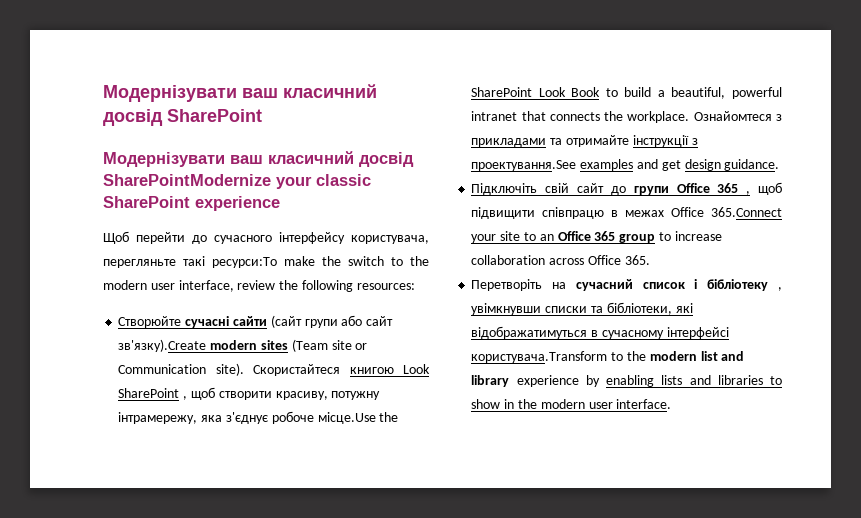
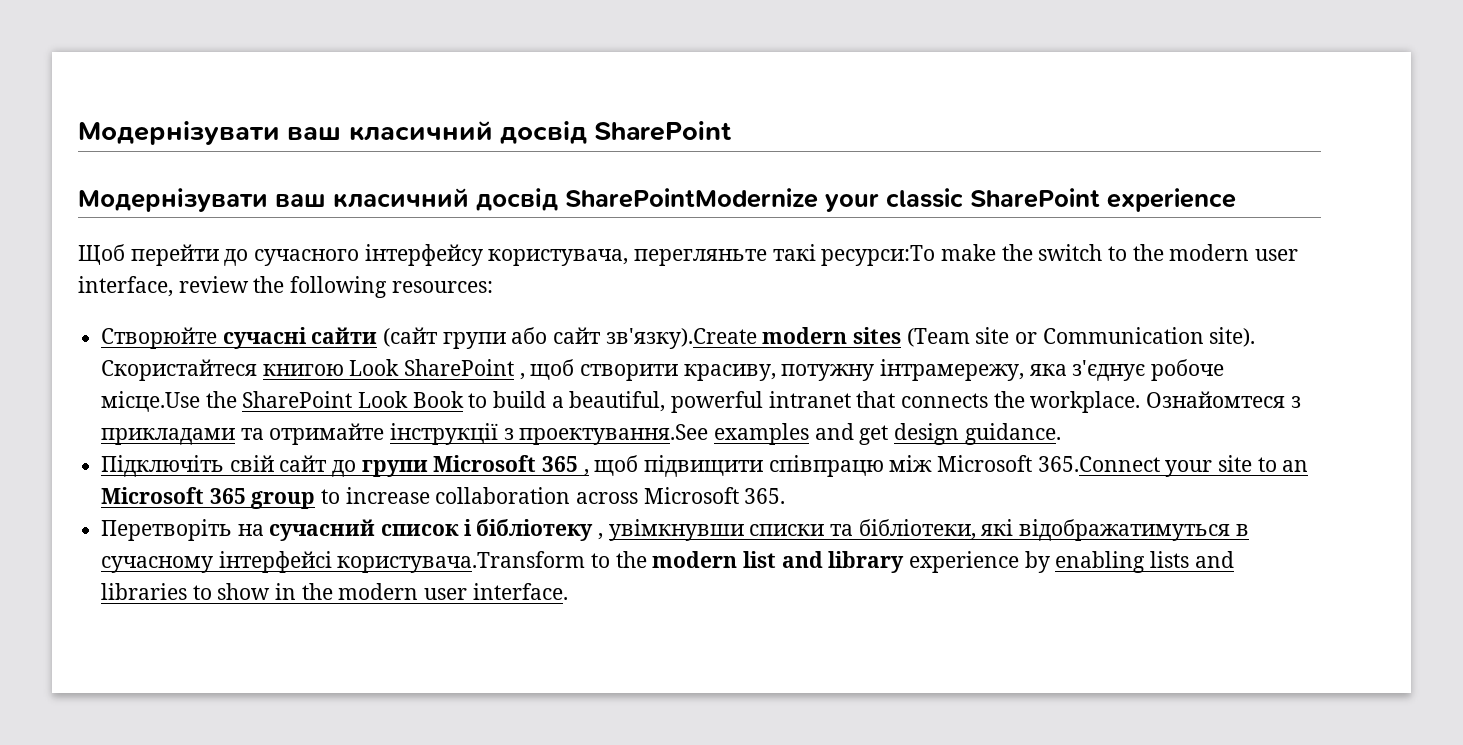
[676,183,710,193] Office -> [433,455,537,472] Microsoft
[611,207,705,217] в межах Office -> [889,455,1033,472] між Microsoft
[557,231,591,241] Office -> [101,487,205,504] Microsoft
[587,255,621,265] Office -> [643,487,739,504] Microsoft

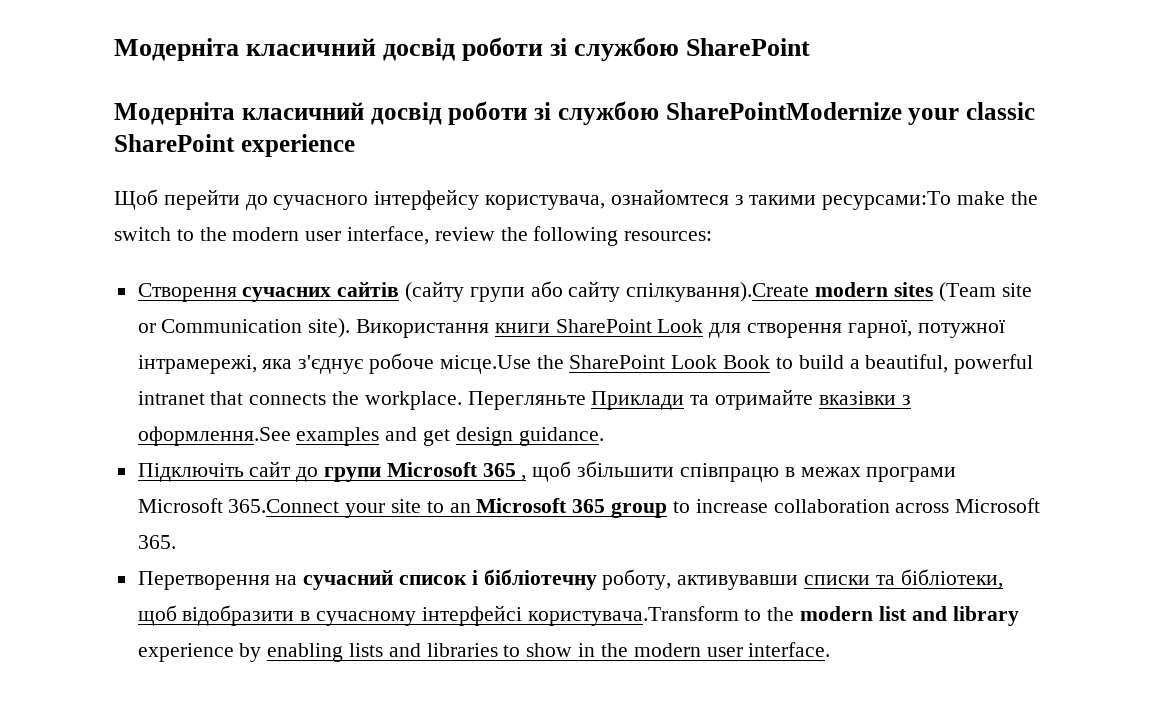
[78,121,732,145] [78,188,558,212] Модернізувати ваш класичний досвід SharePoint // Модернізувати ваш класичний досвід -> [114,37,811,61] [114,101,659,125] Модерніта класичний досвід роботи зі службою SharePoint // Модерніта класичний досвід роботи зі службою
[634,244,936,266] перегляньте такі ресурси:To -> [610,189,952,210] ознайомтеся з такими ресурсами:To
[101,327,757,349] Створюйте сучасні сайти (сайт групи або сайт зв'язку).Create -> [137,281,810,302] Створення сучасних сайтів (сайту групи або сайту спілкування).Create
[101,359,1025,381] Скористайтеся книгою Look SharePoint , щоб створити красиву, потужну інтрамережу, -> [356,319,1005,338] [137,355,257,374] Використання книги SharePoint Look для створення гарної, потужної інтрамережі,
[1146,391,1301,408] [101,423,709,445] Ознайомтеся з прикладами та отримайте інструкції з проектування.See -> [467,389,911,410] [137,426,291,446] Перегляньте Приклади та отримайте вказівки з оформлення.See
[229,455,274,472] свій -> (244, 472) none
[644,455,933,477] підвищити співпрацю між -> [577,461,957,482] збільшити співпрацю в межах програми
[101,519,233,541] Перетворіть -> [137,571,270,590] Перетворення
[476,519,744,541] бібліотеку , увімкнувши -> [483,569,799,590] бібліотечну роботу, активувавши
[981,519,1231,541] які відображатимуться -> [137,605,295,626] щоб відобразити

